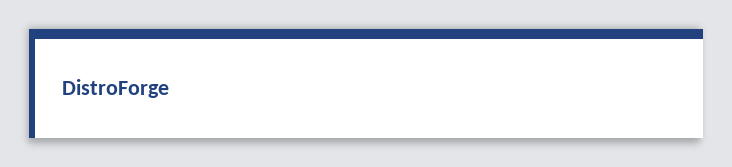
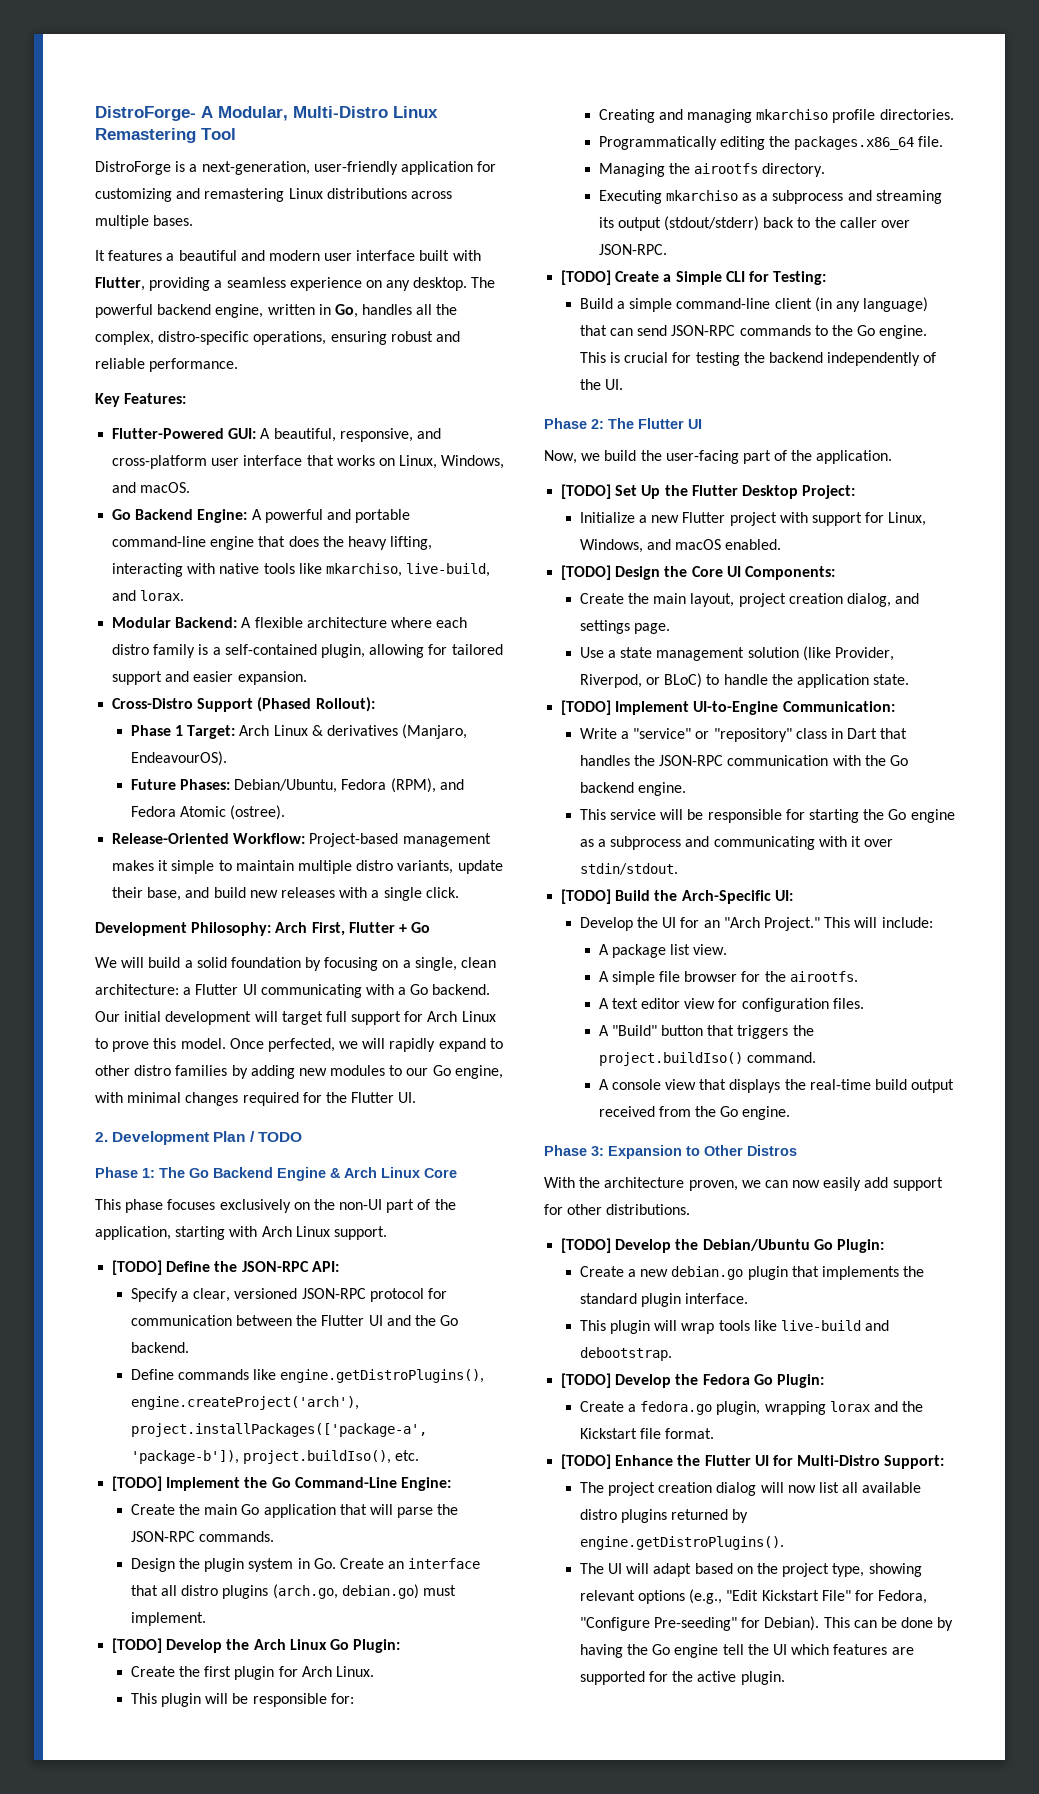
[62,79,169,98] DistroForge -> [95,106,438,121] [95,128,236,143] [95,161,497,175] [95,188,452,202] [95,215,194,229] [95,250,481,261] [95,277,496,291] [95,304,458,318] [95,331,460,345] [95,358,239,372] [95,393,187,407] [112,428,441,442] [112,455,505,469] [112,482,191,493] [112,509,411,523] [112,536,433,550] [112,563,491,577] [112,590,185,601] [112,617,468,628] [112,644,503,658] [112,671,307,685] [112,697,375,712] [130,724,468,739] [130,751,227,766] [130,778,464,793] [130,805,286,820] [112,833,491,847] [112,860,503,874] [112,887,459,901] [95,922,431,936] [95,957,497,971] [95,984,491,998] [95,1011,496,1025] [95,1038,503,1052] [95,1065,503,1079] [95,1092,417,1106] [95,1131,302,1145] [95,1167,457,1181] [95,1199,456,1213] [95,1226,387,1240] [112,1260,339,1275] [130,1288,447,1302] [130,1315,459,1326] [130,1342,189,1353] [130,1369,485,1383] [130,1396,359,1410] [130,1423,427,1437] [130,1450,420,1464] [112,1476,451,1491] [130,1504,459,1518] [130,1531,275,1542] [130,1558,481,1572] [130,1584,456,1599] [130,1612,206,1626] [112,1638,401,1653] [130,1666,374,1680] [130,1693,354,1707] [598,109,954,123] [598,136,944,150] [598,163,826,177] [598,190,942,204] [598,216,910,231] [598,244,667,255] [561,270,827,285] [579,297,929,312] [579,325,928,339] [579,352,937,366] [579,379,624,390] [544,418,702,429] [544,450,893,464] [561,484,856,499] [579,512,927,526] [579,539,782,553] [561,565,835,580] [579,593,920,607] [579,620,671,634] [579,646,894,661] [579,673,910,688] [561,700,895,715] [579,728,908,742] [579,755,908,766] [579,782,687,796] [579,809,955,823] [579,836,894,850] [579,863,678,875] [561,889,793,904] [579,917,933,931] [598,944,728,958] [598,971,858,985] [598,998,864,1012] [598,1025,814,1039] [598,1052,816,1066] [598,1079,955,1093] [598,1106,791,1120] [544,1145,797,1159] [544,1177,943,1191] [544,1204,691,1215] [561,1238,884,1253] [579,1266,925,1280] [579,1293,749,1307] [579,1320,890,1334] [579,1347,672,1361] [561,1373,824,1388] [579,1401,924,1415] [579,1428,715,1439] [561,1454,945,1469] [579,1482,922,1496] [579,1509,749,1523] [579,1536,784,1550] [579,1563,922,1577] [579,1589,928,1604] [579,1616,954,1631] [579,1644,914,1658] [579,1671,785,1685] DistroForge- A Modular, Multi-Distro Linux Remastering Tool // DistroForge is a next-generation, user-friendly application for customizing and remastering Linux distributions across multiple bases. // It features a beautiful and modern user interface built with Flutter, providing a seamless experience on any desktop. The powerful backend engine, written in Go, handles all the complex, distro-specific operations, ensuring robust and reliable performance. // Key Features: // Flutter-Powered GUI: A beautiful, responsive, and cross-platform user interface that works on Linux, Windows, and macOS. // Go Backend Engine: A powerful and portable command-line engine that does the heavy lifting, interacting with native tools like mkarchiso, live-build, and lorax. // Modular Backend: A flexible architecture where each distro family is a self-contained plugin, allowing for tailored support and easier expansion. // Cross-Distro Support (Phased Rollout): // Phase 1 Target: Arch Linux & derivatives (Manjaro, EndeavourOS). // Future Phases: Debian/Ubuntu, Fedora (RPM), and Fedora Atomic (ostree). // Release-Oriented Workflow: Project-based management makes it simple to maintain multiple distro variants, update their base, and build new releases with a single click. // Development Philosophy: Arch First, Flutter + Go // We will build a solid foundation by focusing on a single, clean architecture: a Flutter UI communicating with a Go backend. Our initial development will target full support for Arch Linux to prove this model. Once perfected, we will rapidly expand to other distro families by adding new modules to our Go engine, with minimal changes required for the Flutter UI. // 2. Development Plan / TODO // Phase 1: The Go Backend Engine & Arch Linux Core // This phase focuses exclusively on the non-UI part of the application, starting with Arch Linux support. // [TODO] Define the JSON-RPC API: // Specify a clear, versioned JSON-RPC protocol for communication between the Flutter UI and the Go backend. // Define commands like engine.getDistroPlugins(), engine.createProject('arch'), project.installPackages(['package-a', 'package-b']), project.buildIso(), etc. // [TODO] Implement the Go Command-Line Engine: // Create the main Go application that will parse the JSON-RPC commands. // Design the plugin system in Go. Create an interface that all distro plugins (arch.go, debian.go) must implement. // [TODO] Develop the Arch Linux Go Plugin: // Create the first plugin for Arch Linux. // This plugin will be responsible for: // Creating and managing mkarchiso profile directories. // Programmatically editing the packages.x86_64 file. // Managing the airootfs directory. // Executing mkarchiso as a subprocess and streaming its output (stdout/stderr) back to the caller over JSON-RPC. // [TODO] Create a Simple CLI for Testing: // Build a simple command-line client (in any language) that can send JSON-RPC commands to the Go engine. This is crucial for testing the backend independently of the UI. // Phase 2: The Flutter UI // Now, we build the user-facing part of the application. // [TODO] Set Up the Flutter Desktop Project: // Initialize a new Flutter project with support for Linux, Windows, and macOS enabled. // [TODO] Design the Core UI Components: // Create the main layout, project creation dialog, and settings page. // Use a state management solution (like Provider, Riverpod, or BLoC) to handle the application state. // [TODO] Implement UI-to-Engine Communication: // Write a "service" or "repository" class in Dart that handles the JSON-RPC communication with the Go backend engine. // This service will be responsible for starting the Go engine as a subprocess and communicating with it over stdin/stdout. // [TODO] Build the Arch-Specific UI: // Develop the UI for an "Arch Project." This will include: // A package list view. // A simple file browser for the airootfs. // A text editor view for configuration files. // A "Build" button that triggers the project.buildIso() command. // A console view that displays the real-time build output received from the Go engine. // Phase 3: Expansion to Other Distros // With the architecture proven, we can now easily add support for other distributions. // [TODO] Develop the Debian/Ubuntu Go Plugin: // Create a new debian.go plugin that implements the standard plugin interface. // This plugin will wrap tools like live-build and debootstrap. // [TODO] Develop the Fedora Go Plugin: // Create a fedora.go plugin, wrapping lorax and the Kickstart file format. // [TODO] Enhance the Flutter UI for Multi-Distro Support: // The project creation dialog will now list all available distro plugins returned by engine.getDistroPlugins(). // The UI will adapt based on the project type, showing relevant options (e.g., "Edit Kickstart File" for Fedora, "Configure Pre-seeding" for Debian). This can be done by having the Go engine tell the UI which features are supported for the active plugin.

